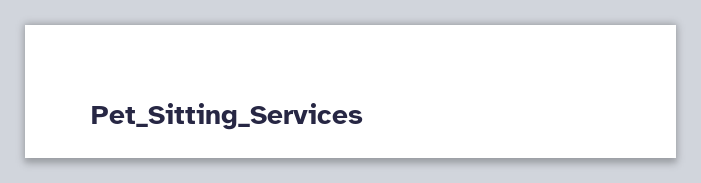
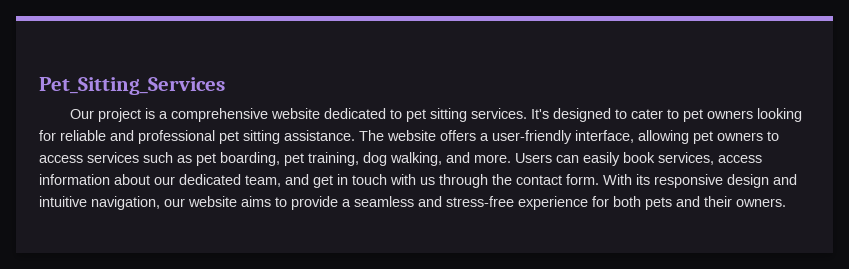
(363, 116) none -> [70,108,803,122] [39,130,779,144] [39,152,762,166] [39,174,797,188] [39,196,786,210] // Our project is a comprehensive website dedicated to pet sitting services. It's designed to cater to pet owners looking for reliable and professional pet sitting assistance. The website offers a user-friendly interface, allowing pet owners to access services such as pet boarding, pet training, dog walking, and more. Users can easily book services, access information about our dedicated team, and get in touch with us through the contact form. With its responsive design and intuitive navigation, our website aims to provide a seamless and stress-free experience for both pets and their owners.

